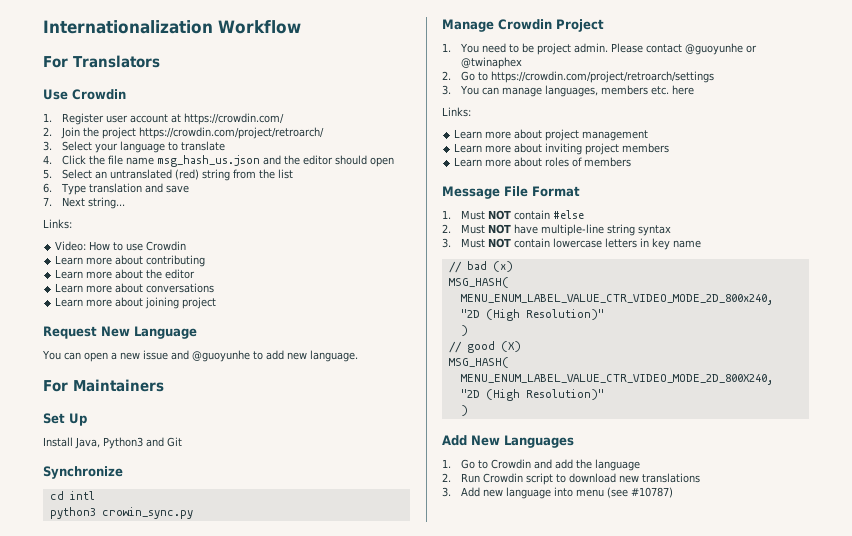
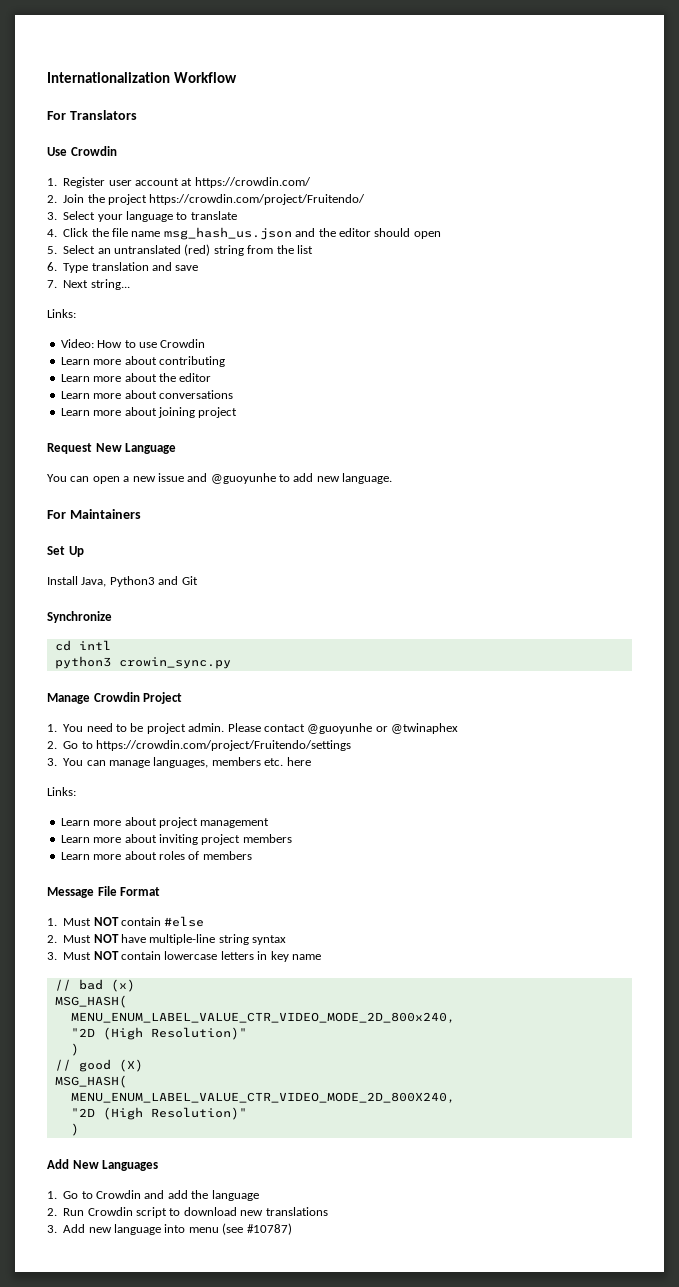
[138,127,324,139] https://crowdin.com/project/retroarch/ -> [149,194,366,205] https://crowdin.com/project/Fruitendo/
[490,71,714,83] https://crowdin.com/project/retroarch/settings -> [96,740,351,751] https://crowdin.com/project/Fruitendo/settings

